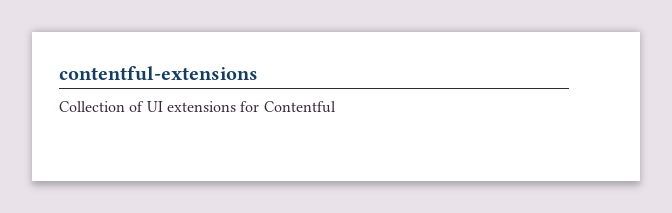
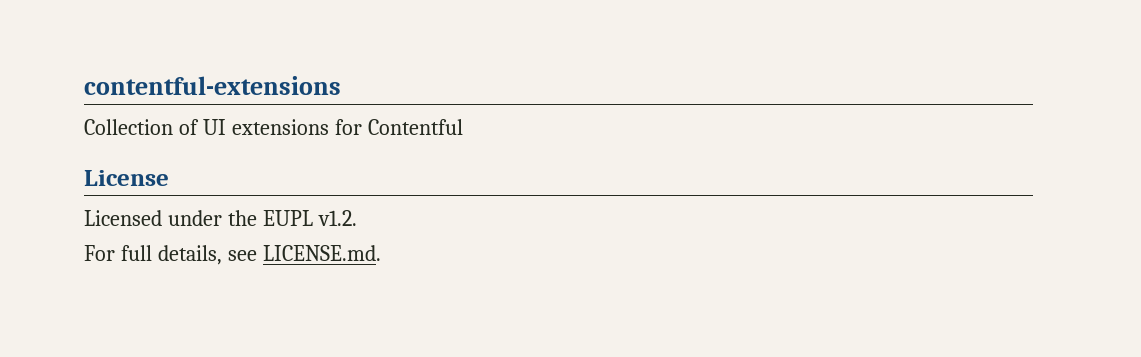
(336, 107) none -> [84,170,169,186] [84,210,357,226] [84,245,381,265] // License // Licensed under the EUPL v1.2. // For full details, see LICENSE.md.

